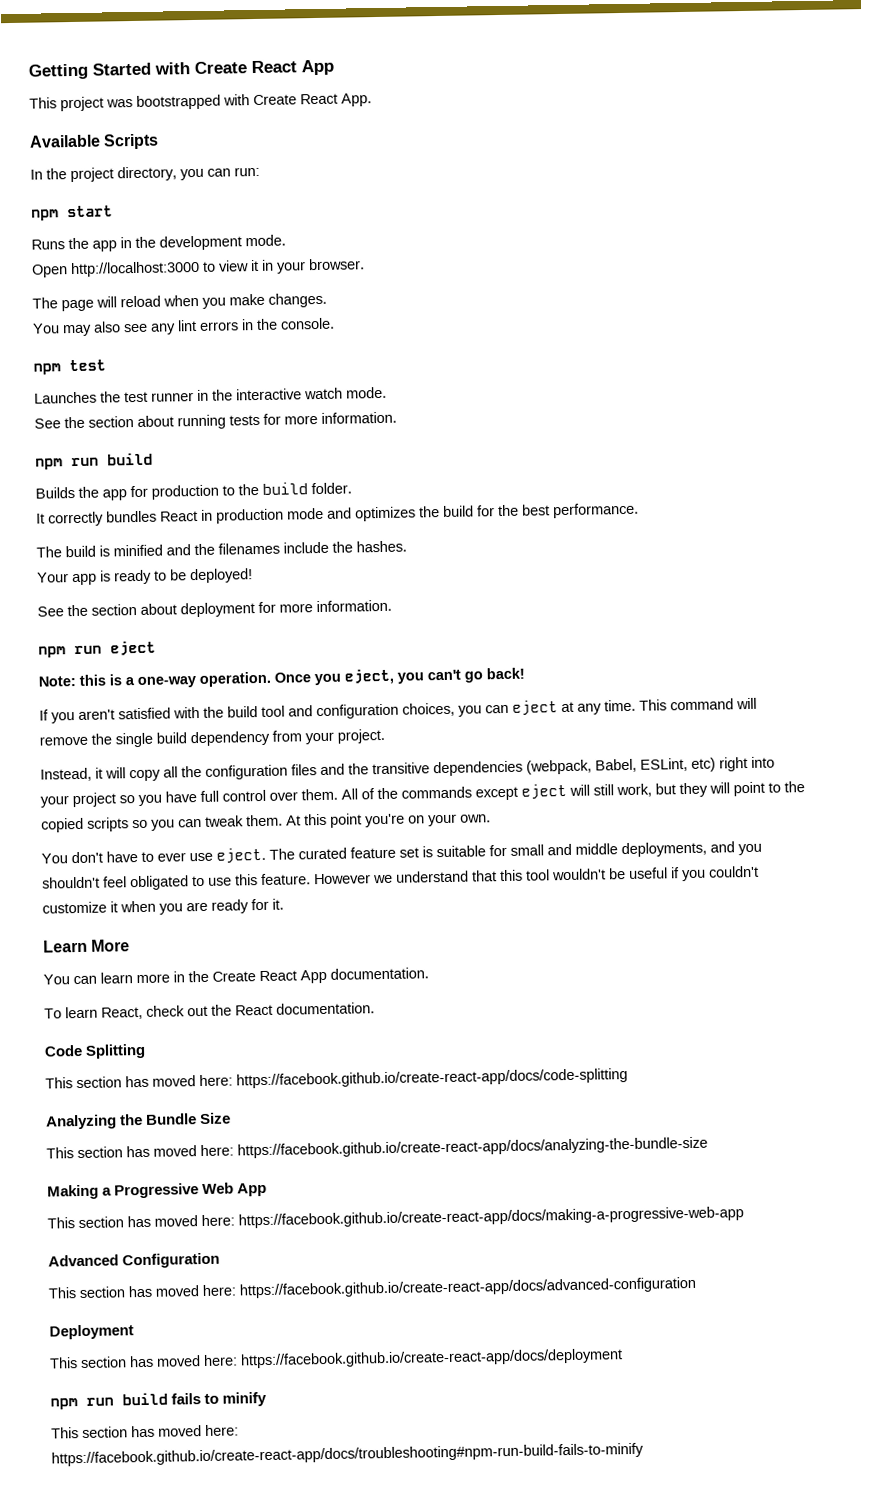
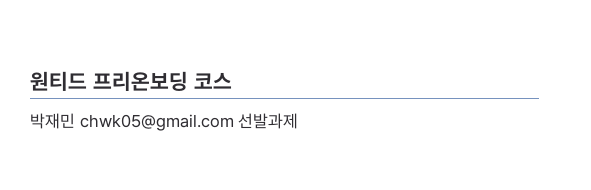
[28,59,334,80] [29,93,372,112] [29,133,160,150] [30,166,260,183] [31,205,113,221] [31,234,286,252] [32,258,365,278] [32,292,327,312] [32,317,335,337] [33,359,106,375] [34,386,387,404] [34,411,397,430] [35,452,153,470] [35,482,352,501] [36,502,639,527] [36,540,407,558] [37,568,253,586] [37,599,392,618] [38,640,156,658] [38,667,525,688] [39,697,757,724] [39,728,385,748] [40,756,775,782] [40,781,805,808] [41,813,491,833] [41,841,762,864] [42,865,759,891] [42,898,284,915] [43,939,131,953] [43,967,429,985] [44,1002,375,1020] [44,1043,147,1059] [45,1068,628,1089] [45,1112,232,1130] [46,1136,708,1159] [47,1182,268,1200] [47,1206,744,1229] [48,1252,221,1269] [48,1276,696,1299] [49,1324,134,1340] [49,1348,623,1369] [50,1391,268,1410] [51,1424,239,1439] [51,1442,644,1467] Getting Started with Create React App // This project was bootstrapped with Create React App. // Available Scripts // In the project directory, you can run: // npm start // Runs the app in the development mode. // Open http://localhost:3000 to view it in your browser. // The page will reload when you make changes. // You may also see any lint errors in the console. // npm test // Launches the test runner in the interactive watch mode. // See the section about running tests for more information. // npm run build // Builds the app for production to the build folder. // It correctly bundles React in production mode and optimizes the build for the best performance. // The build is minified and the filenames include the hashes. // Your app is ready to be deployed! // See the section about deployment for more information. // npm run eject // Note: this is a one-way operation. Once you eject, you can't go back! // If you aren't satisfied with the build tool and configuration choices, you can eject at any time. This command will remove the single build dependency from your project. // Instead, it will copy all the configuration files and the transitive dependencies (webpack, Babel, ESLint, etc) right into your project so you have full control over them. All of the commands except eject will still work, but they will point to the copied scripts so you can tweak them. At this point you're on your own. // You don't have to ever use eject. The curated feature set is suitable for small and middle deployments, and you shouldn't feel obligated to use this feature. However we understand that this tool wouldn't be useful if you couldn't customize it when you are ready for it. // Learn More // You can learn more in the Create React App documentation. // To learn React, check out the React documentation. // Code Splitting // This section has moved here: https://facebook.github.io/create-react-app/docs/code-splitting // Analyzing the Bundle Size // This section has moved here: https://facebook.github.io/create-react-app/docs/analyzing-the-bundle-size // Making a Progressive Web App // This section has moved here: https://facebook.github.io/create-react-app/docs/making-a-progressive-web-app // Advanced Configuration // This section has moved here: https://facebook.github.io/create-react-app/docs/advanced-configuration // Deployment // This section has moved here: https://facebook.github.io/create-react-app/docs/deployment // npm run build fails to minify // This section has moved here: https://facebook.github.io/create-react-app/docs/troubleshooting#npm-run-build-fails-to-minify -> [30,71,232,91] [30,113,299,131] 원티드 프리온보딩 코스 // 박재민 chwk05@gmail.com 선발과제

